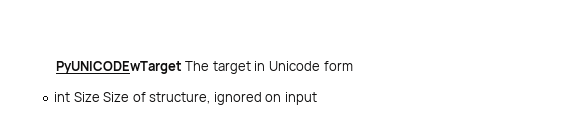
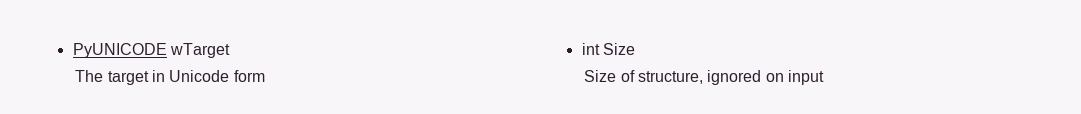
[55,61,182,74] PyUNICODEwTarget -> [72,43,230,58] PyUNICODE wTarget //
(100, 97) none -> (635, 49) //

